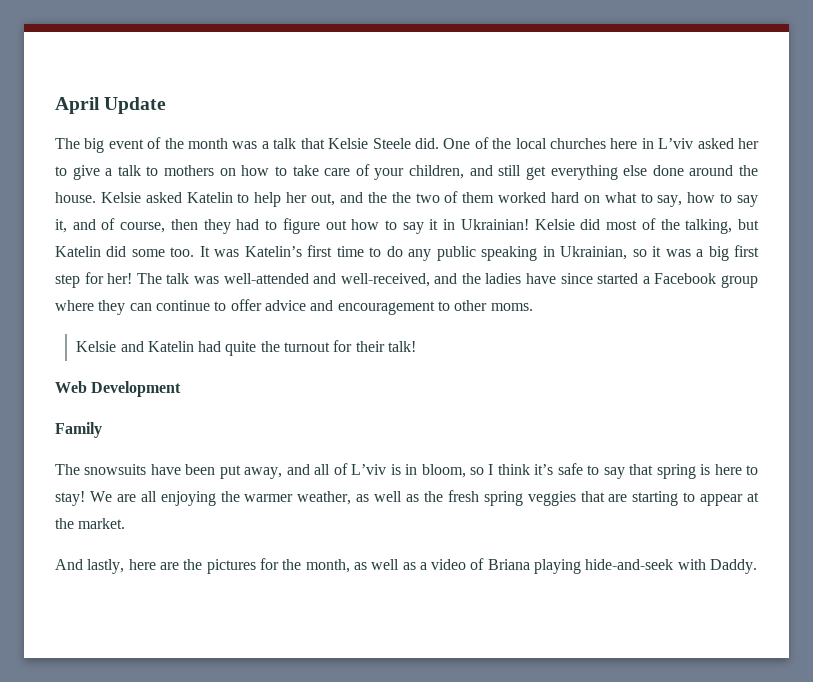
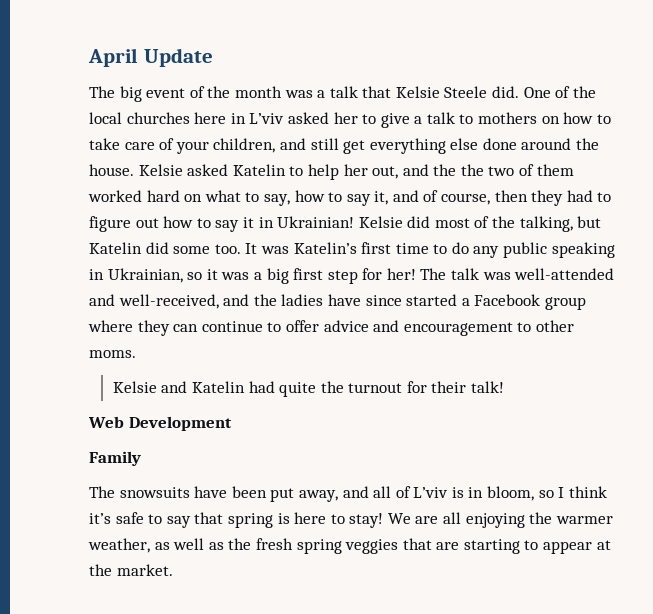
[55,558,758,574] // And lastly, here are the pictures for the month, as well as a video of Briana playing hide-and-seek with Daddy. -> (173, 570) none

